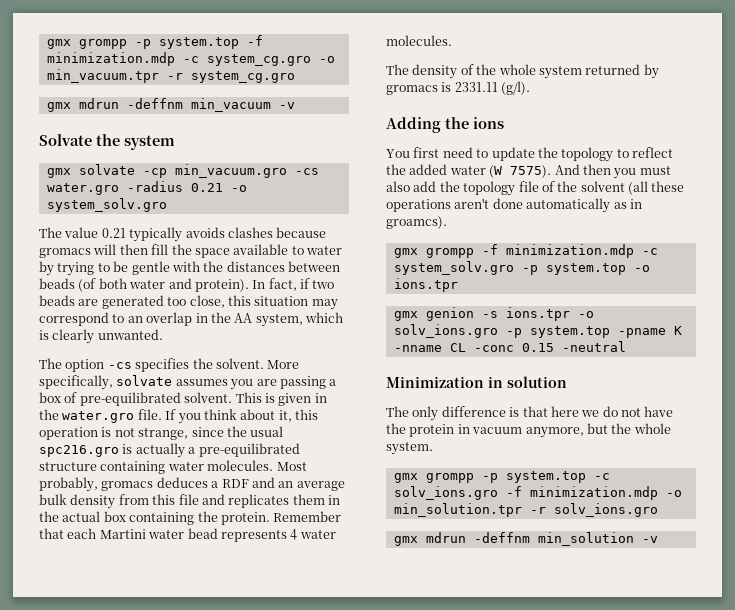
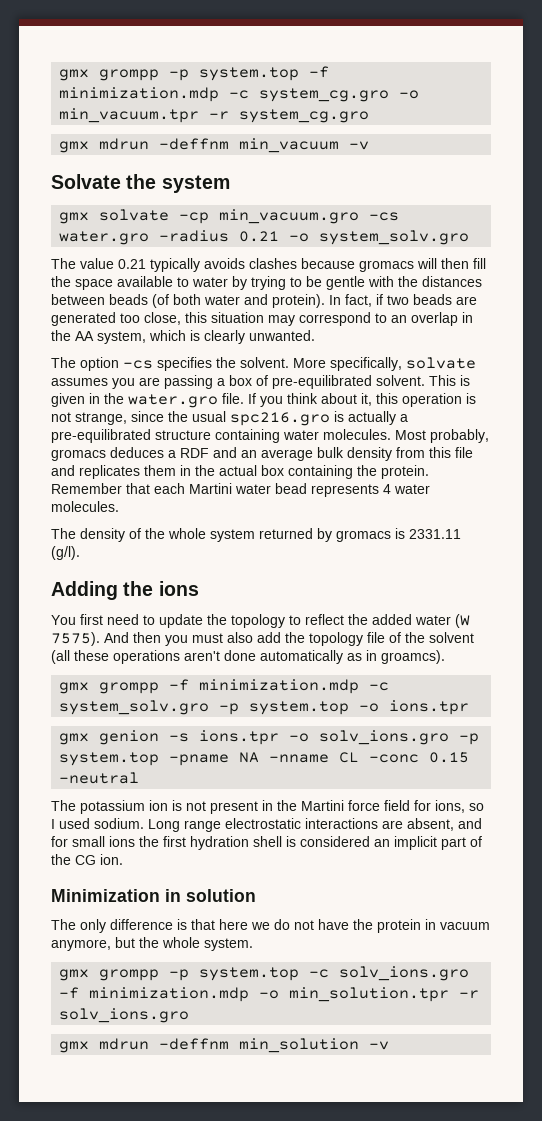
[673,326,682,335] K -> [239,752,260,763] NA
(626, 346) none -> [51,800,484,814] [51,818,482,832] [51,836,482,850] [51,854,123,865] // The potassium ion is not present in the Martini force field for ions, so I used sodium. Long range electrostatic interactions are absent, and for small ions the first hydration shell is considered an implicit part of the CG ion.

